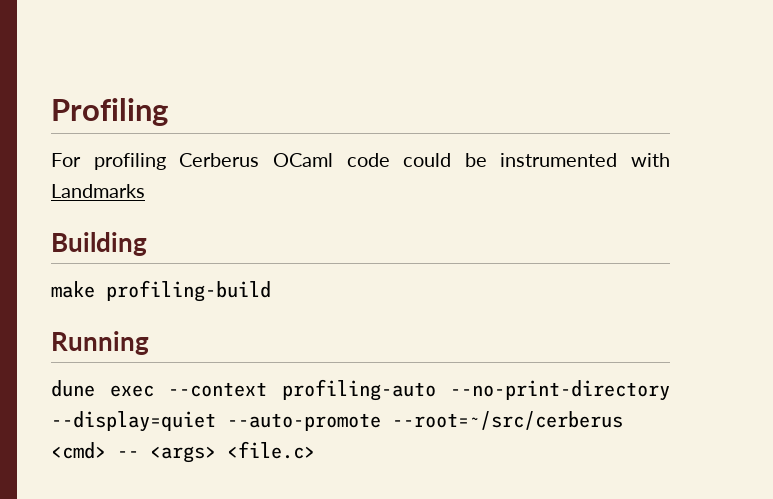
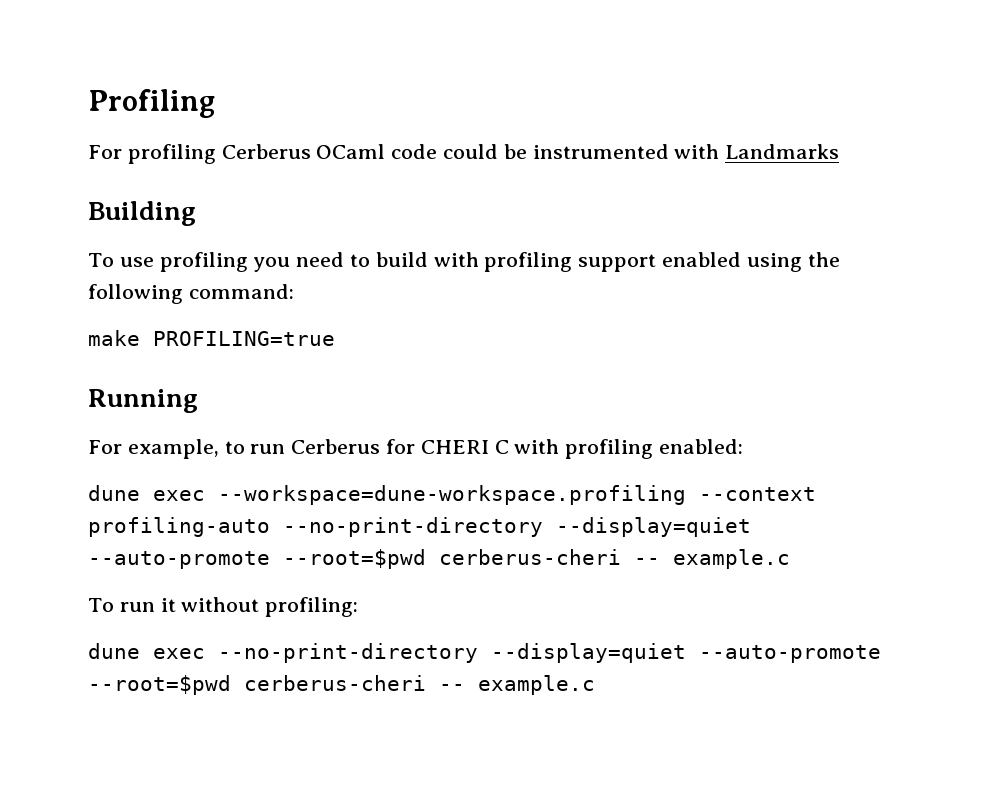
(147, 244) none -> [88,252,840,272] [88,284,294,304] // To use profiling you need to build with profiling support enabled using the following command:
[106,280,271,302] profiling-build -> [153,331,335,346] PROFILING=true
[51,380,154,397] // dune exec -> [88,439,744,459] [88,485,686,505] // For example, to run Cerberus for CHERI C with profiling enabled: // dune exec --workspace=dune-workspace.profiling
[392,411,623,430] [51,441,315,463] --root=~/src/cerberus <cmd> -- <args> <file.c> -> [283,549,790,569] [88,597,359,617] [88,643,881,663] [88,675,595,695] --root=$pwd cerberus-cheri -- example.c // To run it without profiling: // dune exec --no-print-directory --display=quiet --auto-promote --root=$pwd cerberus-cheri -- example.c

